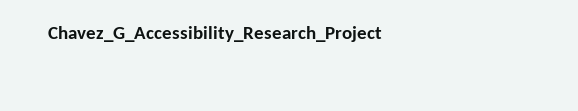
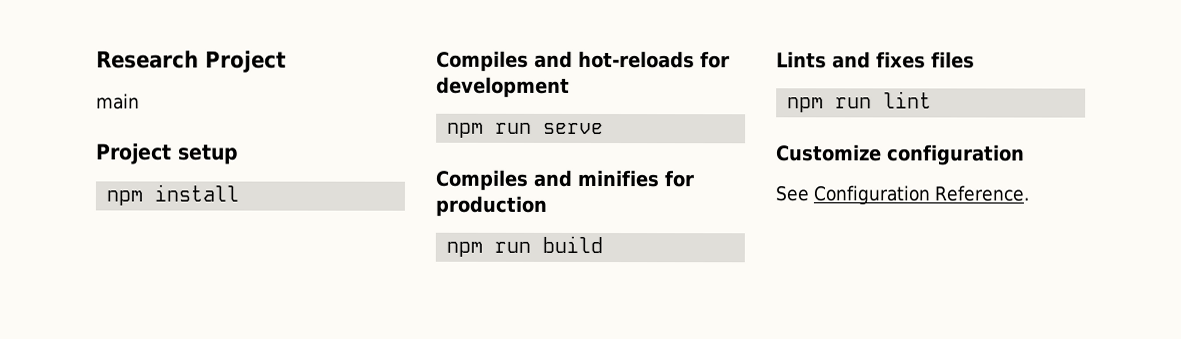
[48,26,382,42] Chavez_G_Accessibility_Research_Project -> [96,50,287,73] [96,93,140,110] [96,143,239,165] [106,184,240,206] [436,50,730,72] [436,76,570,98] [447,122,605,138] [435,169,694,191] [435,195,547,217] [446,235,604,257] [776,51,975,69] [787,91,933,113] [776,144,1025,166] [775,185,1030,205] Research Project // main // Project setup // npm install // Compiles and hot-reloads for development // npm run serve // Compiles and minifies for production // npm run build // Lints and fixes files // npm run lint // Customize configuration // See Configuration Reference.

